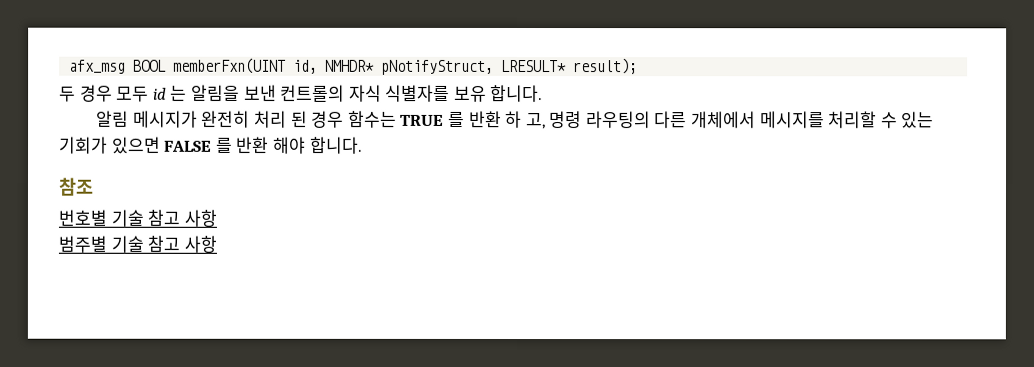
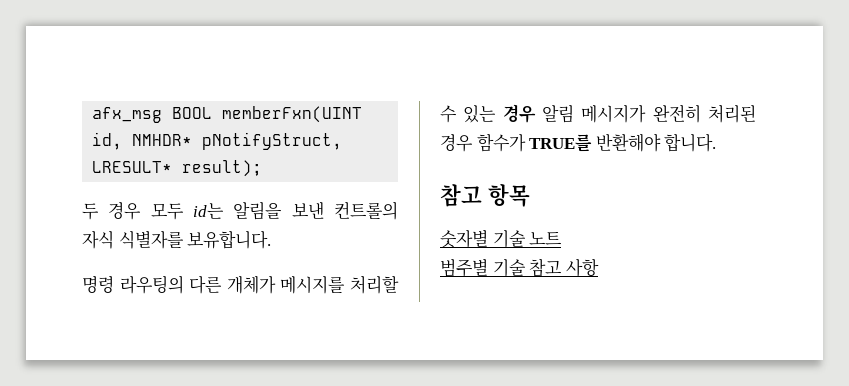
[152,84,188,102] id 는 -> [193,203,224,219] id는
[453,84,544,103] [96,110,546,130] 보유 합니다. // 알림 메시지가 완전히 처리 된 경우 함수는 TRUE 를 반환 하 고, -> [187,231,272,249] 보유합니다. //
[691,111,757,129] 개체에서 -> [226,275,276,294] 개체가
[59,136,363,154] [58,177,94,196] [58,209,217,227] 기회가 있으면 FALSE 를 반환 해야 합니다. // 참조 // 번호별 기술 참고 사항 -> [502,104,756,123] [440,133,717,152] [440,184,530,207] [440,229,563,248] 경우 알림 메시지가 완전히 처리된 경우 함수가 TRUE를 반환해야 합니다. // 참고 항목 // 숫자별 기술 노트

